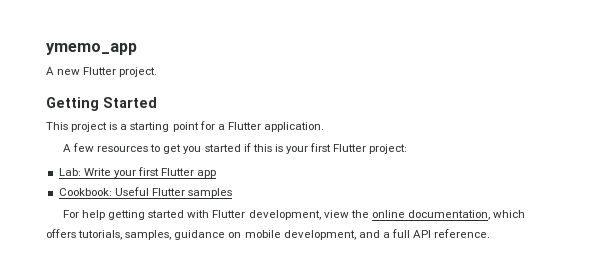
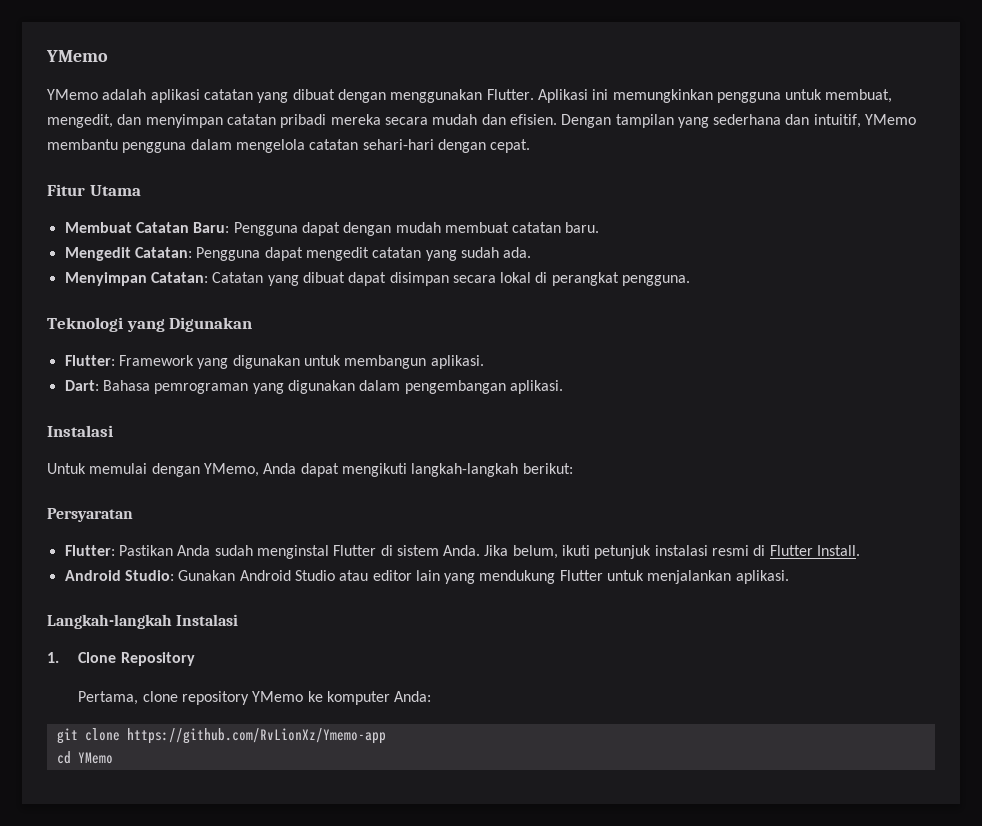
[46,43,137,55] [46,67,158,77] [46,97,157,111] [46,121,324,132] [62,143,408,154] [58,167,217,178] [58,187,232,198] [62,210,526,220] [46,229,491,240] ymemo_app // A new Flutter project. // Getting Started // This project is a starting point for a Flutter application. // A few resources to get you started if this is your first Flutter project: // Lab: Write your first Flutter app // Cookbook: Useful Flutter samples // For help getting started with Flutter development, view the online documentation, which offers tutorials, samples, guidance on mobile development, and a full API reference. -> [46,50,108,62] [47,89,893,103] [47,114,917,128] [47,139,531,153] [47,184,141,196] [64,222,600,236] [64,247,532,261] [64,272,691,286] [47,317,253,332] [64,355,484,369] [64,380,563,394] [47,425,113,437] [47,463,573,477] [47,508,133,522] [64,545,861,559] [64,570,789,584] [47,614,239,629] [47,652,195,666] [78,691,432,705] [56,728,386,744] [56,751,113,764] YMemo // YMemo adalah aplikasi catatan yang dibuat dengan menggunakan Flutter. Aplikasi ini memungkinkan pengguna untuk membuat, mengedit, dan menyimpan catatan pribadi mereka secara mudah dan efisien. Dengan tampilan yang sederhana dan intuitif, YMemo membantu pengguna dalam mengelola catatan sehari-hari dengan cepat. // Fitur Utama // Membuat Catatan Baru: Pengguna dapat dengan mudah membuat catatan baru. // Mengedit Catatan: Pengguna dapat mengedit catatan yang sudah ada. // Menyimpan Catatan: Catatan yang dibuat dapat disimpan secara lokal di perangkat pengguna. // Teknologi yang Digunakan // Flutter: Framework yang digunakan untuk membangun aplikasi. // Dart: Bahasa pemrograman yang digunakan dalam pengembangan aplikasi. // Instalasi // Untuk memulai dengan YMemo, Anda dapat mengikuti langkah-langkah berikut: // Persyaratan // Flutter: Pastikan Anda sudah menginstal Flutter di sistem Anda. Jika belum, ikuti petunjuk instalasi resmi di Flutter Install. // Android Studio: Gunakan Android Studio atau editor lain yang mendukung Flutter untuk menjalankan aplikasi. // Langkah-langkah Instalasi // 1. Clone Repository // Pertama, clone repository YMemo ke komputer Anda: // git clone https://github.com/RvLionXz/Ymemo-app // cd YMemo

